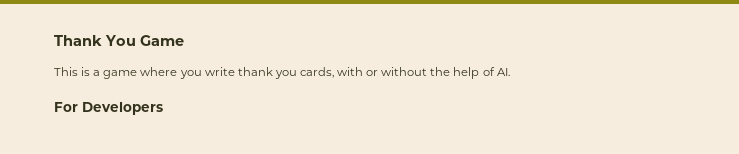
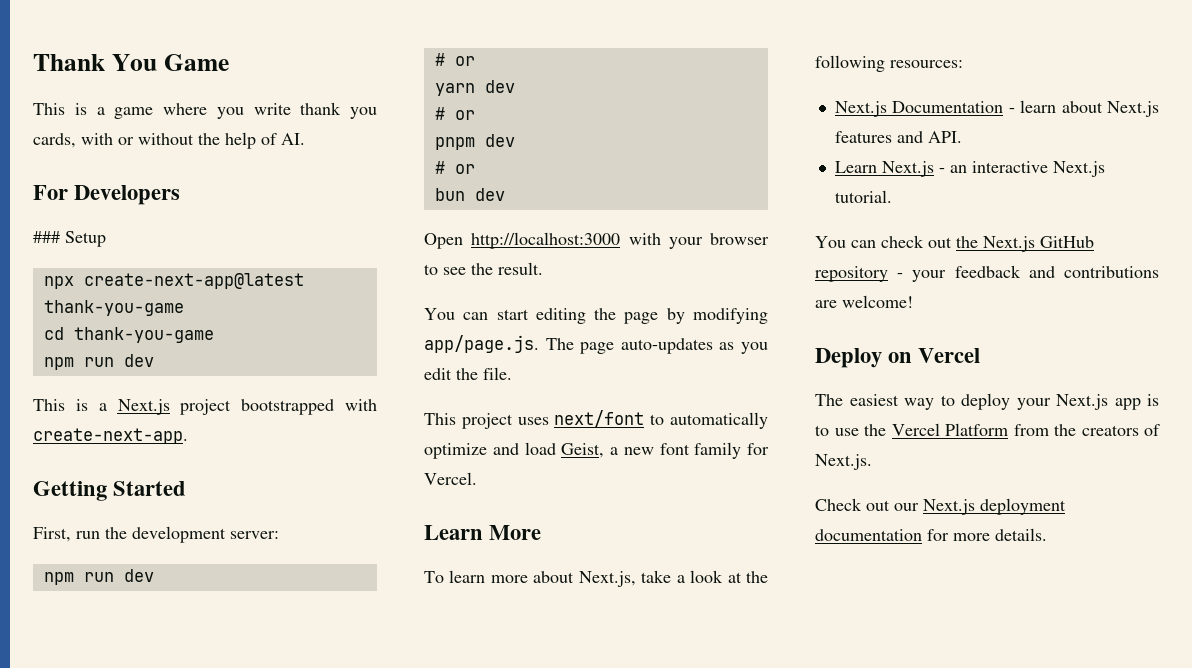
(163, 108) none -> [33,231,106,247] [43,273,304,289] [43,300,184,316] [43,327,214,343] [43,354,154,370] [33,399,377,415] [33,428,188,444] [33,481,187,501] [33,526,279,543] [43,569,154,585] [434,53,475,66] [434,80,515,96] [434,107,475,120] [434,134,515,150] [434,161,475,174] [434,188,505,201] [424,232,769,249] [424,262,543,275] [424,308,768,324] [424,335,768,354] [424,367,512,380] [424,410,768,429] [424,442,769,459] [424,472,477,485] [424,525,542,540] [424,570,768,587] [815,55,963,72] [834,100,1159,117] [834,131,962,143] [834,161,1105,177] [834,190,892,203] [815,235,1094,252] [815,265,1159,282] [815,295,913,308] [815,348,981,368] [815,393,1159,410] [815,423,1160,436] [815,454,872,470] [815,498,1066,515] [815,528,1047,541] // ### Setup // npx create-next-app@latest thank-you-game // cd thank-you-game // npm run dev // This is a Next.js project bootstrapped with create-next-app. // Getting Started // First, run the development server: // npm run dev // # or // yarn dev // # or // pnpm dev // # or // bun dev // Open http://localhost:3000 with your browser to see the result. // You can start editing the page by modifying app/page.js. The page auto-updates as you edit the file. // This project uses next/font to automatically optimize and load Geist, a new font family for Vercel. // Learn More // To learn more about Next.js, take a look at the following resources: // Next.js Documentation - learn about Next.js features and API. // Learn Next.js - an interactive Next.js tutorial. // You can check out the Next.js GitHub repository - your feedback and contributions are welcome! // Deploy on Vercel // The easiest way to deploy your Next.js app is to use the Vercel Platform from the creators of Next.js. // Check out our Next.js deployment documentation for more details.

